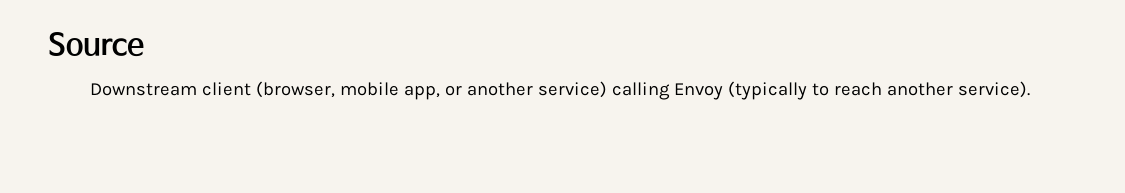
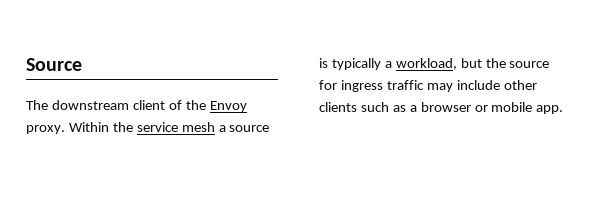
[90,81,1031,100] Downstream client (browser, mobile app, or another service) calling Envoy (typically to reach another service). -> [26,100,247,112] [26,122,270,134] [319,58,550,70] [319,80,537,92] [319,102,564,114] The downstream client of the Envoy proxy. Within the service mesh a source is typically a workload, but the source for ingress traffic may include other clients such as a browser or mobile app.

